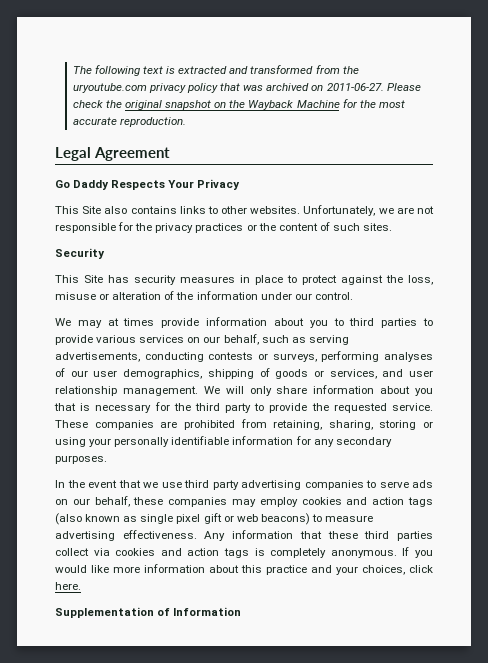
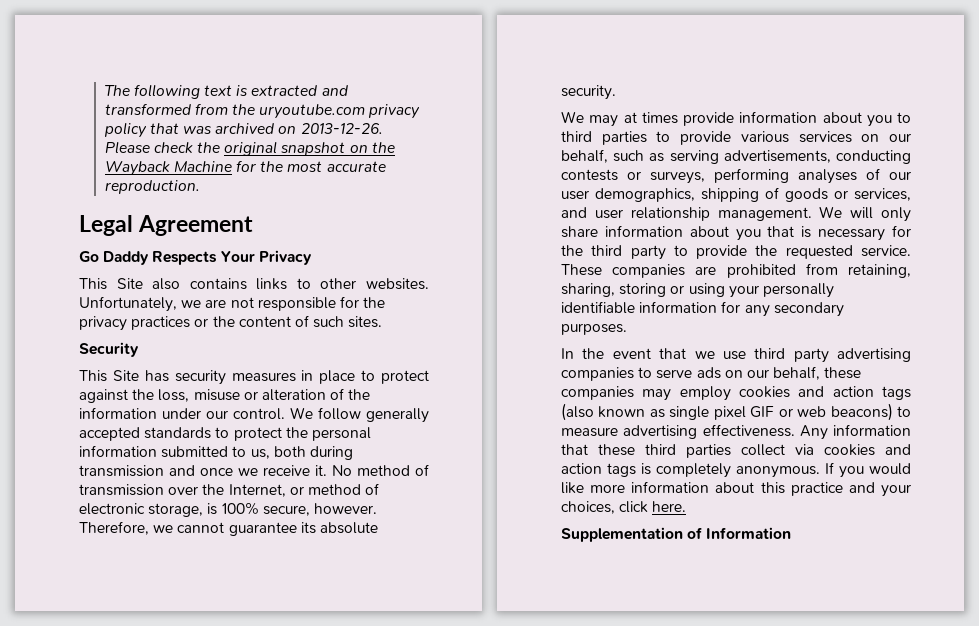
[326,83,384,91] 2011-06-27. -> [300,123,383,134] 2013-12-26.
(353, 296) none -> [290,407,429,423] [79,427,371,441] [79,445,353,460] [79,464,429,477] [79,483,380,497] [79,502,377,517] [79,521,378,536] [561,85,616,100] We follow generally accepted standards to protect the personal information submitted to us, both during transmission and once we receive it. No method of transmission over the Internet, or method of electronic storage, is 100% secure, however. Therefore, we cannot guarantee its absolute security.
[203,513,222,524] gift -> [750,406,775,418] GIF

